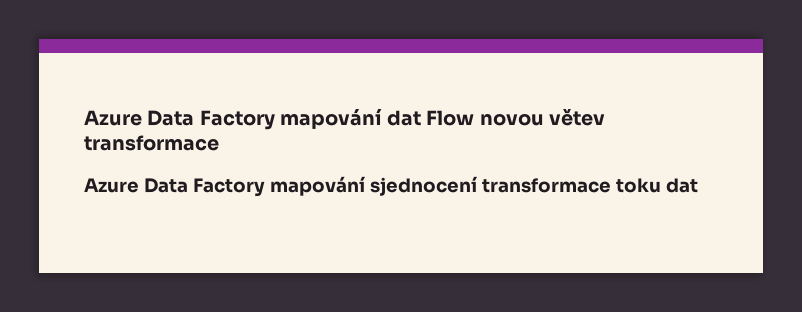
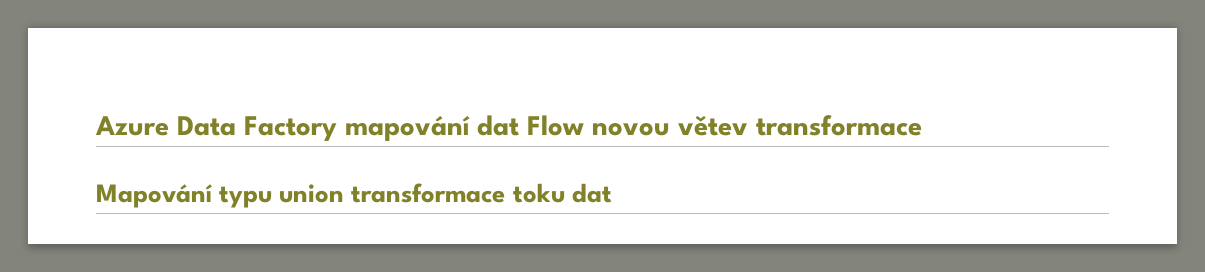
[84,176,478,197] Azure Data Factory mapování sjednocení -> [96,184,345,208] Mapování typu union

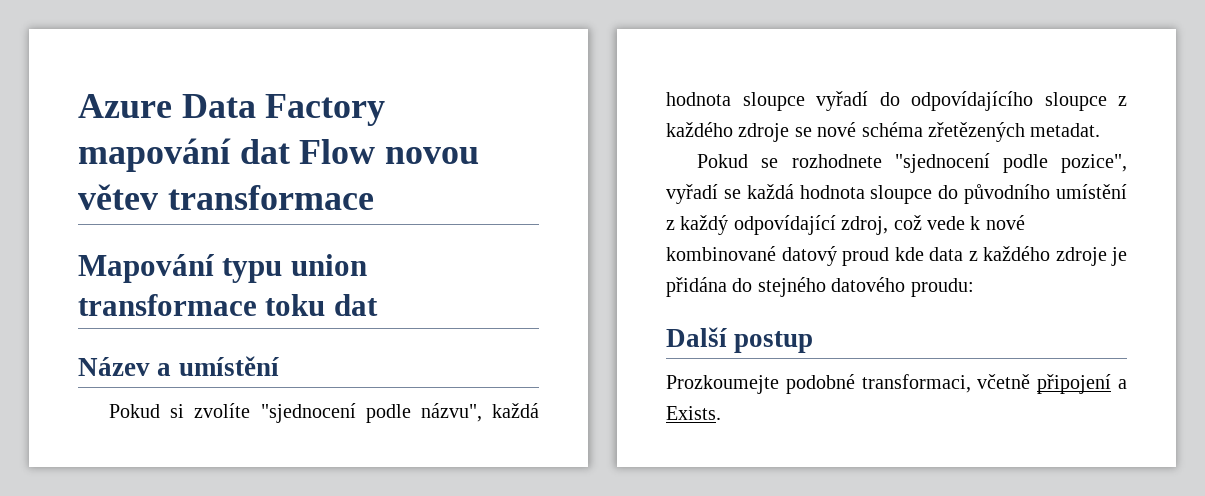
(612, 193) none -> [78,356,279,376] [109,403,540,423] [666,91,1127,111] [666,122,1101,142] [697,153,1127,173] [666,184,1127,204] [666,215,1025,235] [666,246,1127,266] [666,277,974,297] [666,327,814,353] [666,374,1127,394] [666,406,721,420] // Název a umístění // Pokud si zvolíte "sjednocení podle názvu", každá hodnota sloupce vyřadí do odpovídajícího sloupce z každého zdroje se nové schéma zřetězených metadat. // Pokud se rozhodnete "sjednocení podle pozice", vyřadí se každá hodnota sloupce do původního umístění z každý odpovídající zdroj, což vede k nové kombinované datový proud kde data z každého zdroje je přidána do stejného datového proudu: // Další postup // Prozkoumejte podobné transformaci, včetně připojení a Exists.

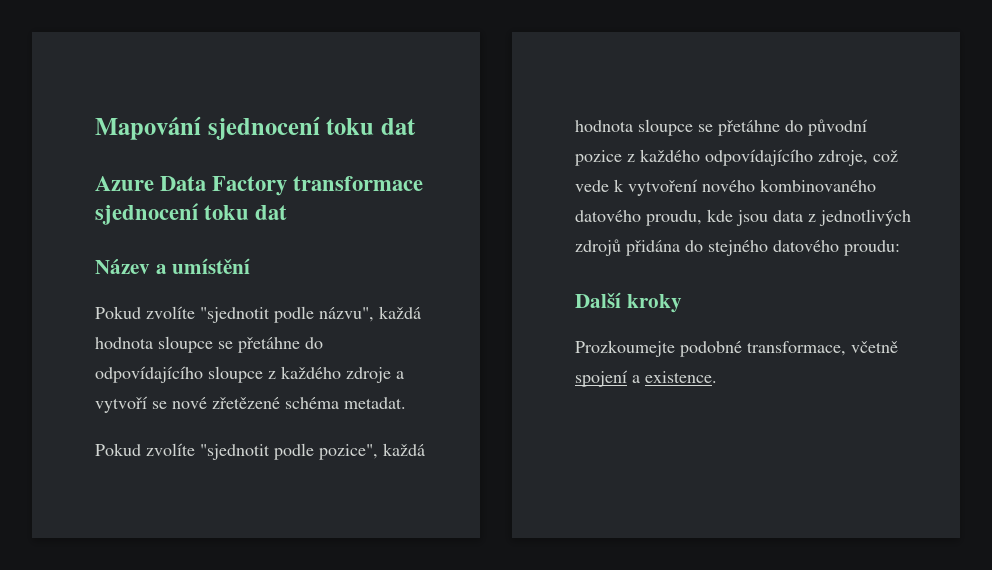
[78,94,386,126] [78,138,480,172] [78,184,374,210] [78,254,367,283] [78,294,257,316] Azure Data Factory mapování dat Flow novou větev transformace // Mapování typu union transformace -> [95,116,416,140] [95,176,424,196] [95,203,198,225] Mapování sjednocení toku dat // Azure Data Factory transformace sjednocení
[170,403,356,423] si zvolíte "sjednocení -> [146,306,270,323] zvolíte "sjednotit
[816,91,868,111] vyřadí -> [218,337,300,353] se přetáhne
[794,122,1101,142] [697,153,1127,173] [666,184,1127,204] [666,215,1025,235] [666,246,1127,266] se nové schéma zřetězených metadat. // Pokud se rozhodnete "sjednocení podle pozice", vyřadí se každá hodnota sloupce do původního umístění z každý odpovídající zdroj, což vede k nové kombinované datový proud kde data z každého zdroje je -> [396,371,404,379] [95,396,406,413] [95,443,425,460] [575,119,867,136] [575,149,898,166] [575,179,876,196] [575,209,911,226] [575,239,621,256] a vytvoří se nové zřetězené schéma metadat. // Pokud zvolíte "sjednotit podle pozice", každá hodnota sloupce se přetáhne do původní pozice z každého odpovídajícího zdroje, což vede k vytvoření nového kombinovaného datového proudu, kde jsou data z jednotlivých zdrojů
[734,331,814,353] postup -> [626,294,682,313] kroky
[861,374,1127,394] [666,406,721,420] transformaci, včetně připojení a Exists. -> [747,341,898,356] [575,370,717,387] transformace, včetně spojení a existence.

